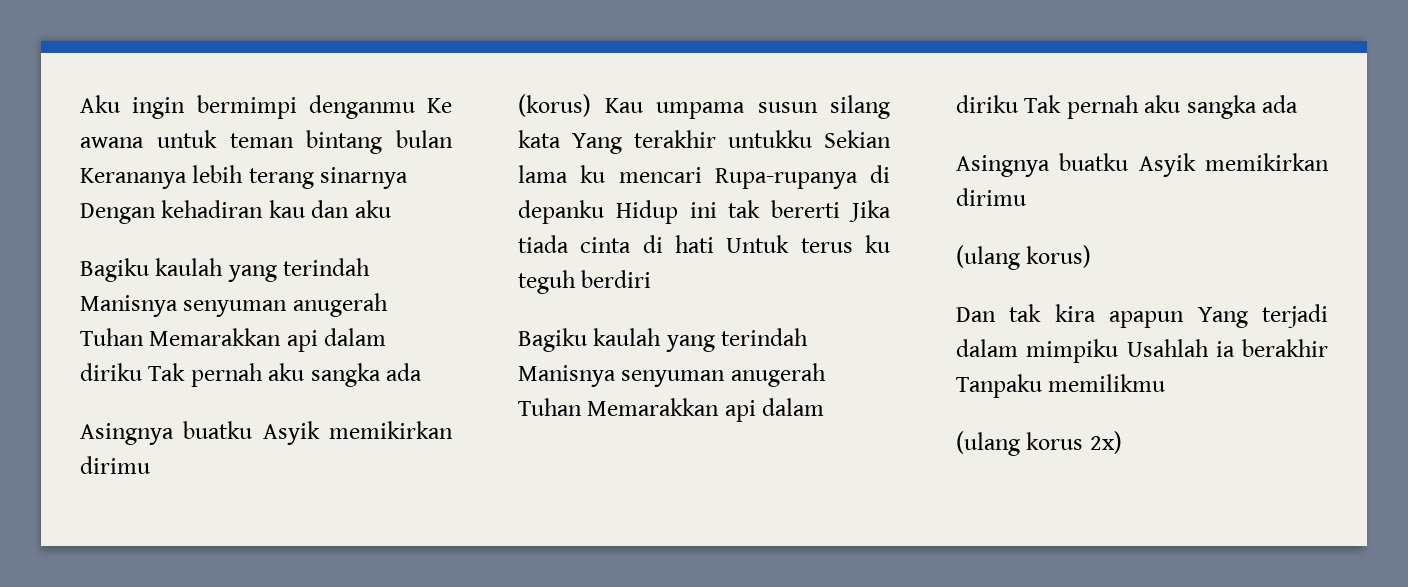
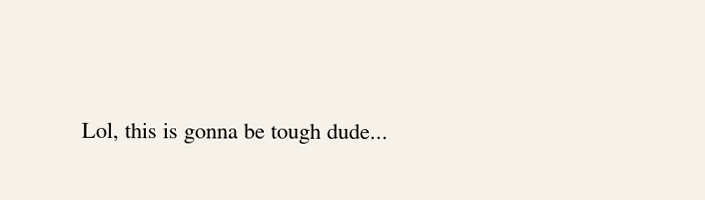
[80,95,452,119] [80,130,453,154] [80,165,409,189] [80,200,391,224] [80,258,371,282] [80,293,388,317] [80,328,387,352] [80,363,423,387] [80,421,453,445] [80,456,150,474] [518,94,890,119] [518,130,891,154] [518,165,890,189] [518,200,891,224] [518,235,890,253] [518,270,652,294] [518,328,809,352] [518,363,826,387] [518,398,825,422] [956,95,1299,119] [956,153,1329,177] [956,188,1026,206] [956,245,1092,270] [956,304,1328,328] [956,339,1328,363] [956,374,1166,398] [956,431,1122,456] Aku ingin bermimpi denganmu Ke awana untuk teman bintang bulan Kerananya lebih terang sinarnya Dengan kehadiran kau dan aku // Bagiku kaulah yang terindah Manisnya senyuman anugerah Tuhan Memarakkan api dalam diriku Tak pernah aku sangka ada // Asingnya buatku Asyik memikirkan dirimu // (korus) Kau umpama susun silang kata Yang terakhir untukku Sekian lama ku mencari Rupa-rupanya di depanku Hidup ini tak bererti Jika tiada cinta di hati Untuk terus ku teguh berdiri // Bagiku kaulah yang terindah Manisnya senyuman anugerah Tuhan Memarakkan api dalam diriku Tak pernah aku sangka ada // Asingnya buatku Asyik memikirkan dirimu // (ulang korus) // Dan tak kira apapun Yang terjadi dalam mimpiku Usahlah ia berakhir Tanpaku memilikmu // (ulang korus 2x) -> [81,121,389,144] Lol, this is gonna be tough dude...

